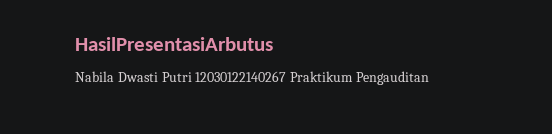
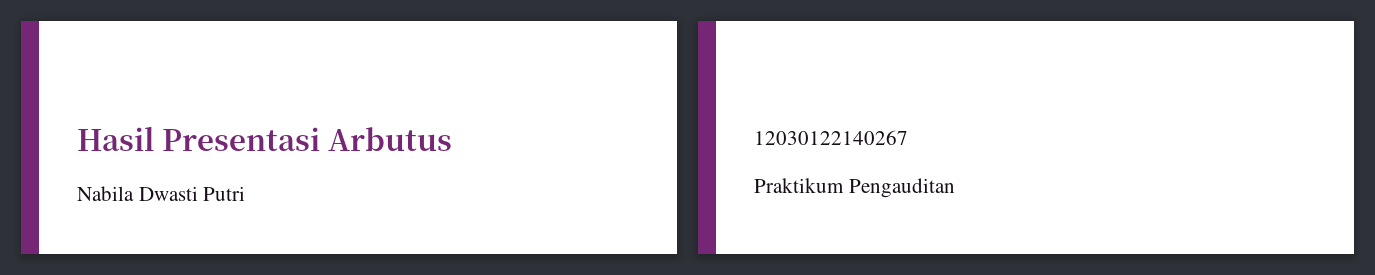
[75,37,273,51] HasilPresentasiArbutus -> [77,126,452,151] Hasil Presentasi Arbutus
(192, 77) none -> (246, 193) //
(287, 76) none -> (908, 137) //

